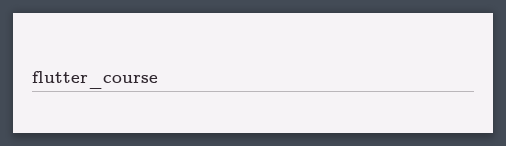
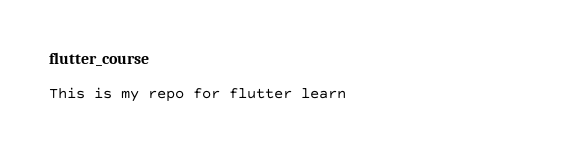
(158, 80) none -> [49,87,346,102] // This is my repo for flutter learn

